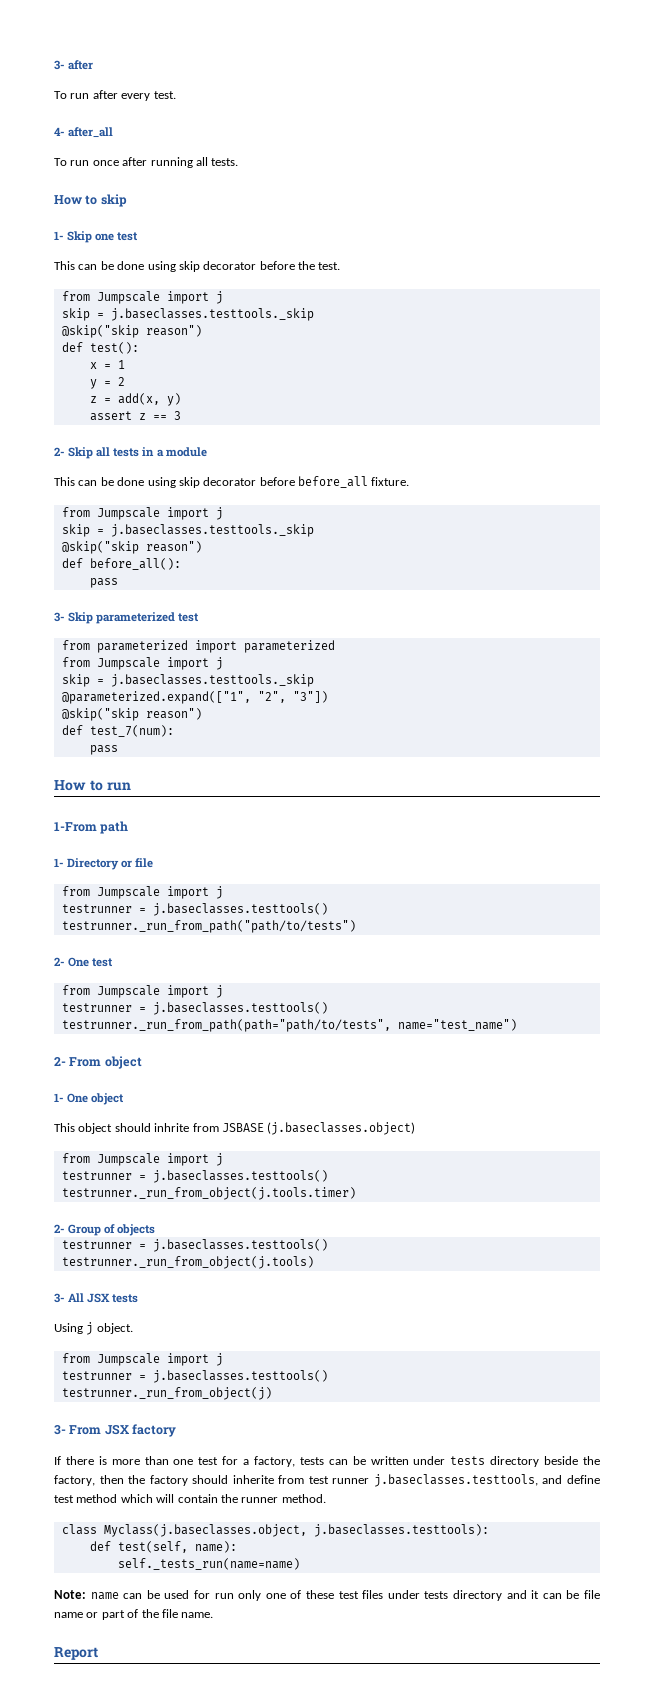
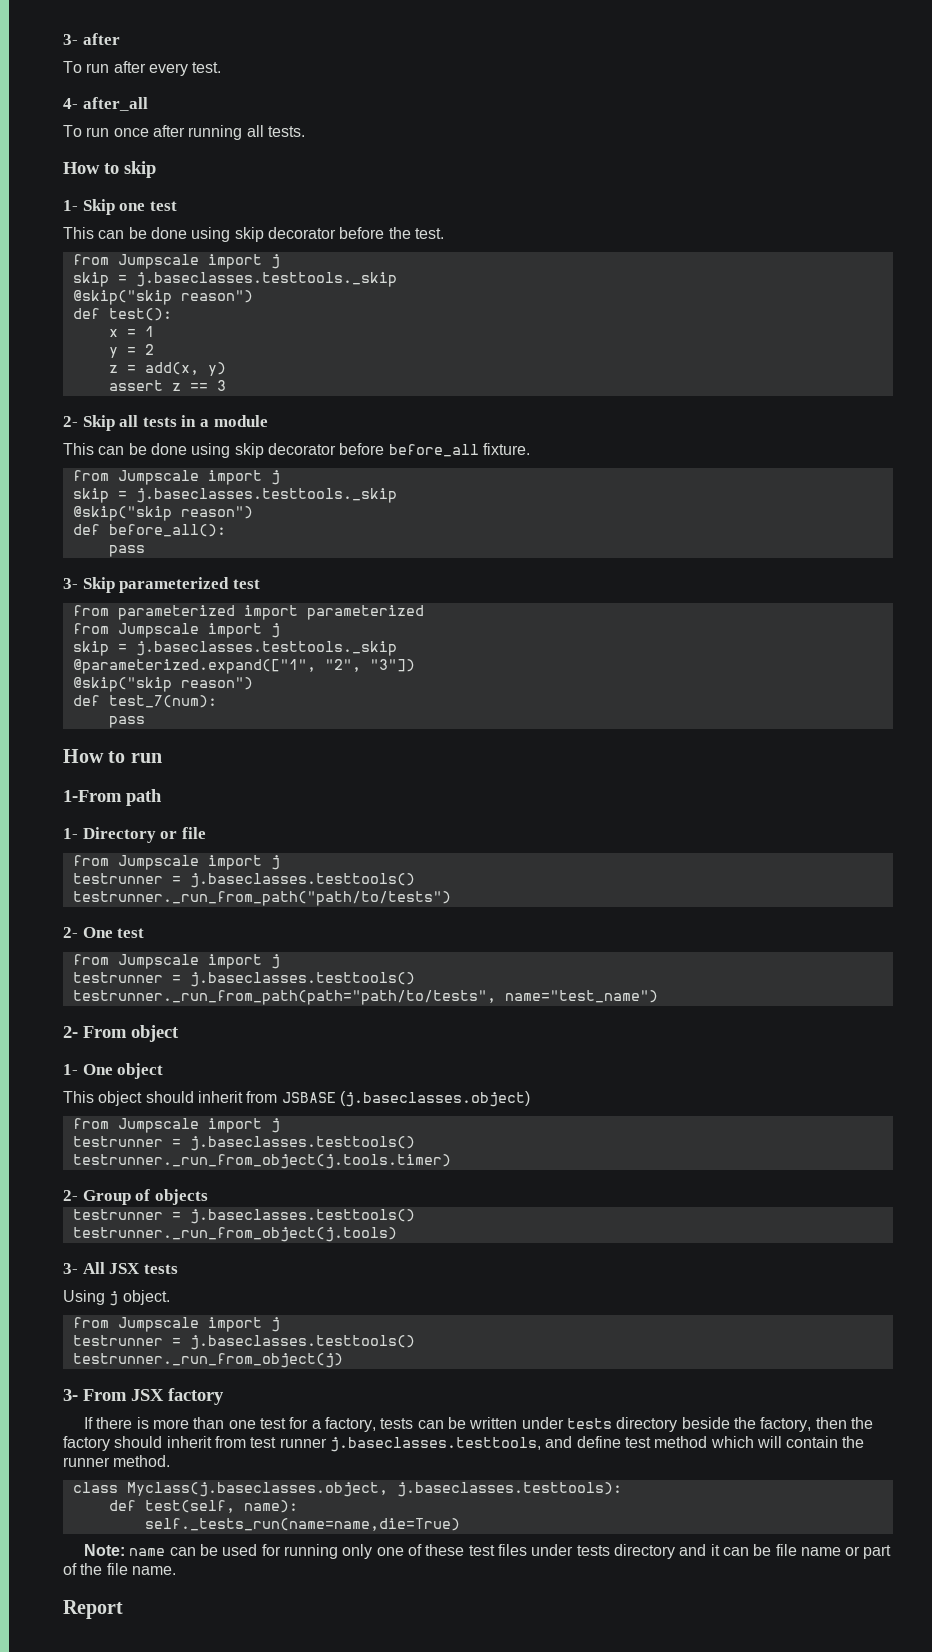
[154,1123,190,1132] inhrite -> [197,1091,243,1103] inherit
[232,1475,274,1484] inherite -> [166,1436,212,1448] inherit
[117,1558,300,1570] self._tests_run(name=name) -> [144,1518,460,1531] self._tests_run(name=name,die=True)
[214,1593,234,1599] run -> [284,1544,339,1559] running

